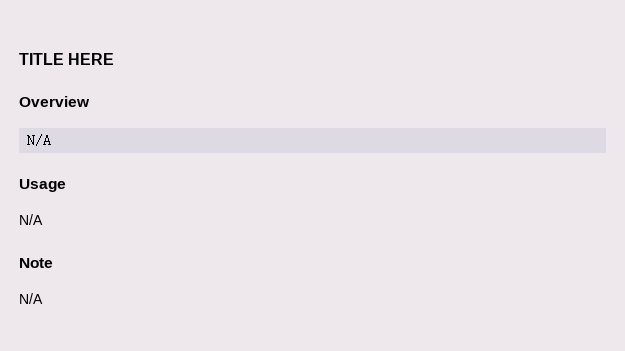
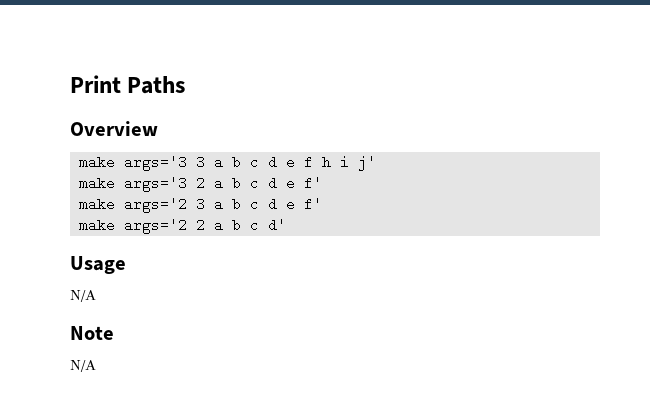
[19,53,115,65] TITLE HERE -> [70,75,186,94] Print Paths
[27,134,52,147] N/A -> [78,155,376,171] [78,176,322,192] [78,197,322,213] [78,218,286,234] make args='3 3 a b c d e f h i j' // make args='3 2 a b c d e f' // make args='2 3 a b c d e f' // make args='2 2 a b c d'

